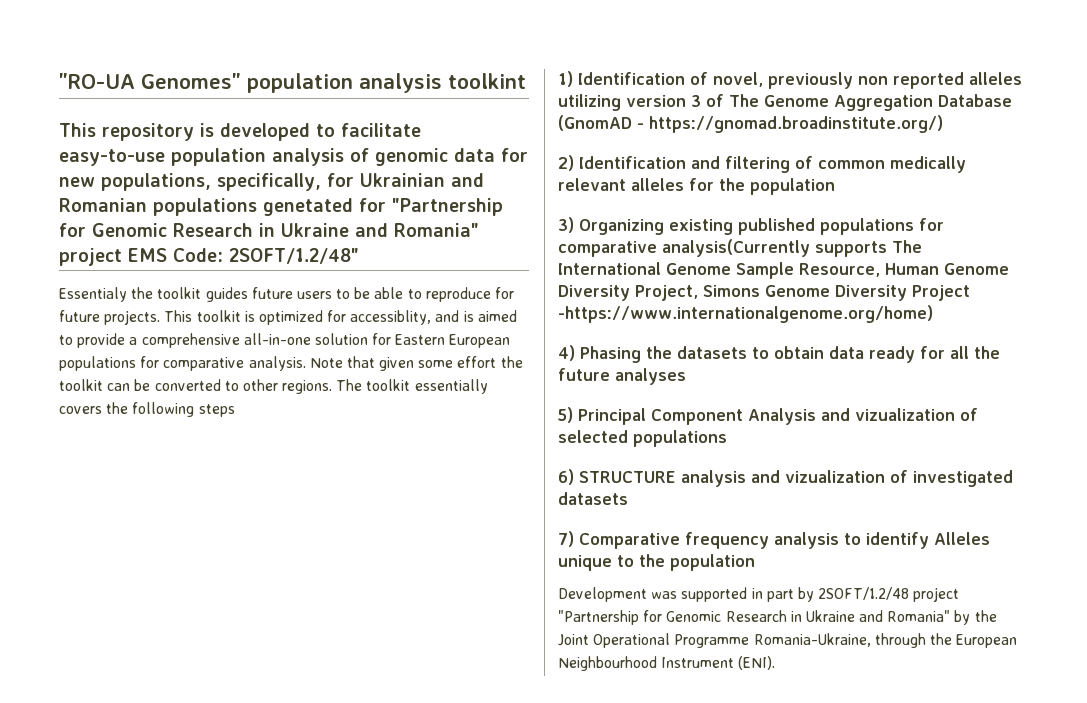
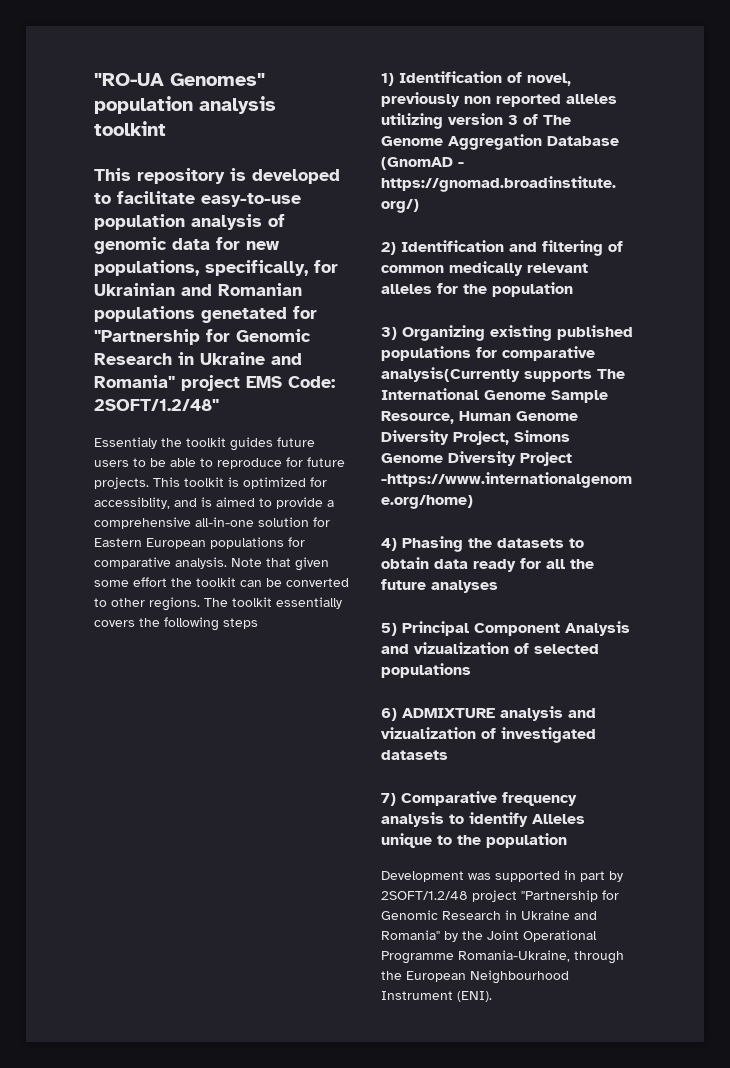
[579,471,676,483] STRUCTURE -> [402,708,495,718] ADMIXTURE

